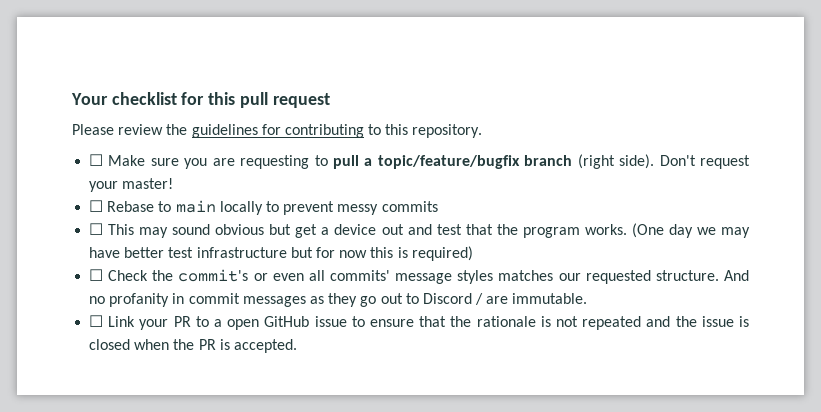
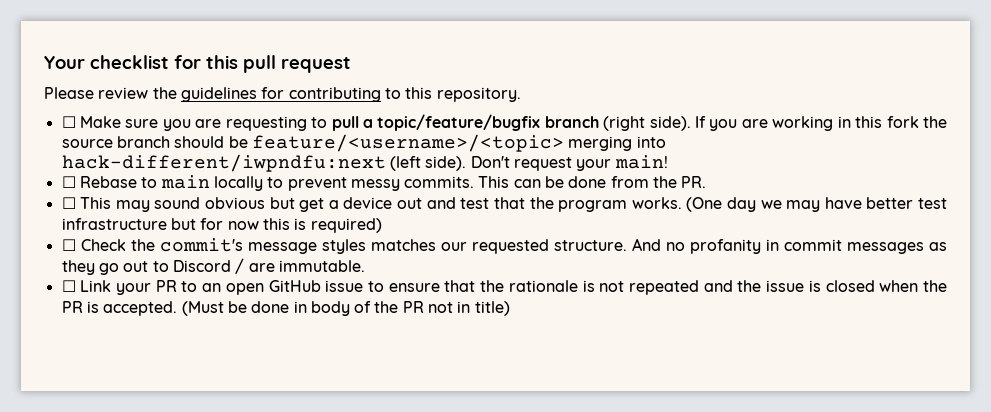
(655, 161) none -> [695,116,947,131] [61,134,666,152] [61,154,467,172] If you are working in this fork the source branch should be feature/<username>/<topic> merging into hack-different/iwpndfu:next (left side).
[122,178,174,189] master! -> [614,155,668,169] main!
[381,201,438,212] commits -> [404,176,707,188] commits. This can be done from the PR.
[253,270,391,281] or even all commits' -> (243, 245) none
[214,319,223,327] a -> [202,283,222,292] an
(297, 346) none -> [181,301,510,316] (Must be done in body of the PR not in title)

